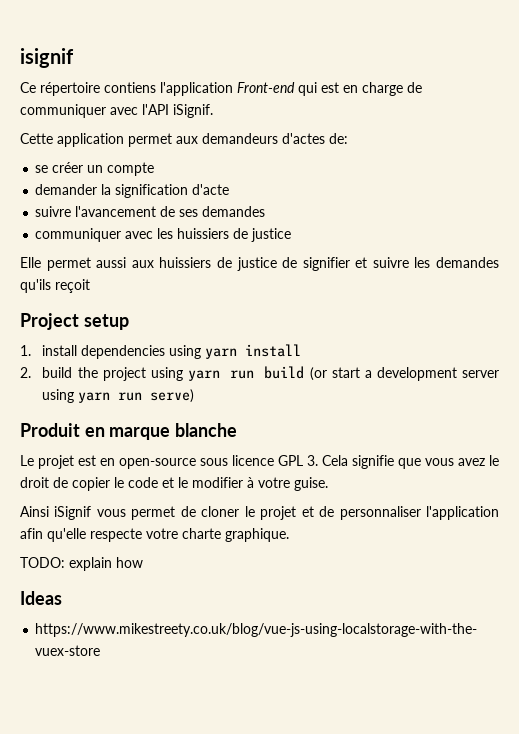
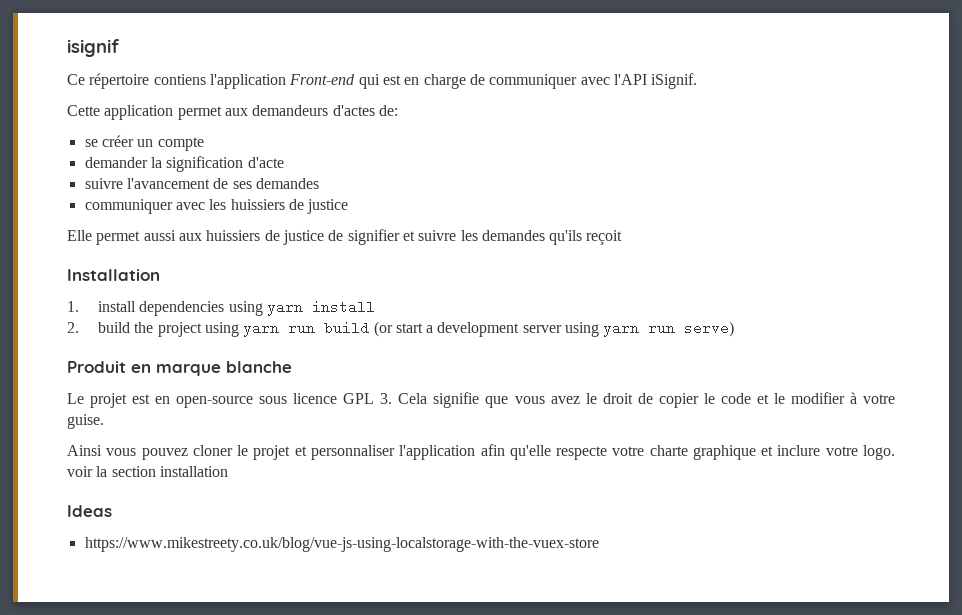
[20,313,129,330] Project setup -> [67,269,160,281] Installation
[54,506,196,520] iSignif vous permet de -> [106,448,188,460] vous pouvez
[319,506,335,517] de -> (307, 451) none
[225,528,289,542] [20,557,143,571] graphique. // TODO: explain how -> [692,445,896,460] [67,466,228,477] graphique et inclure votre logo. voir la section installation

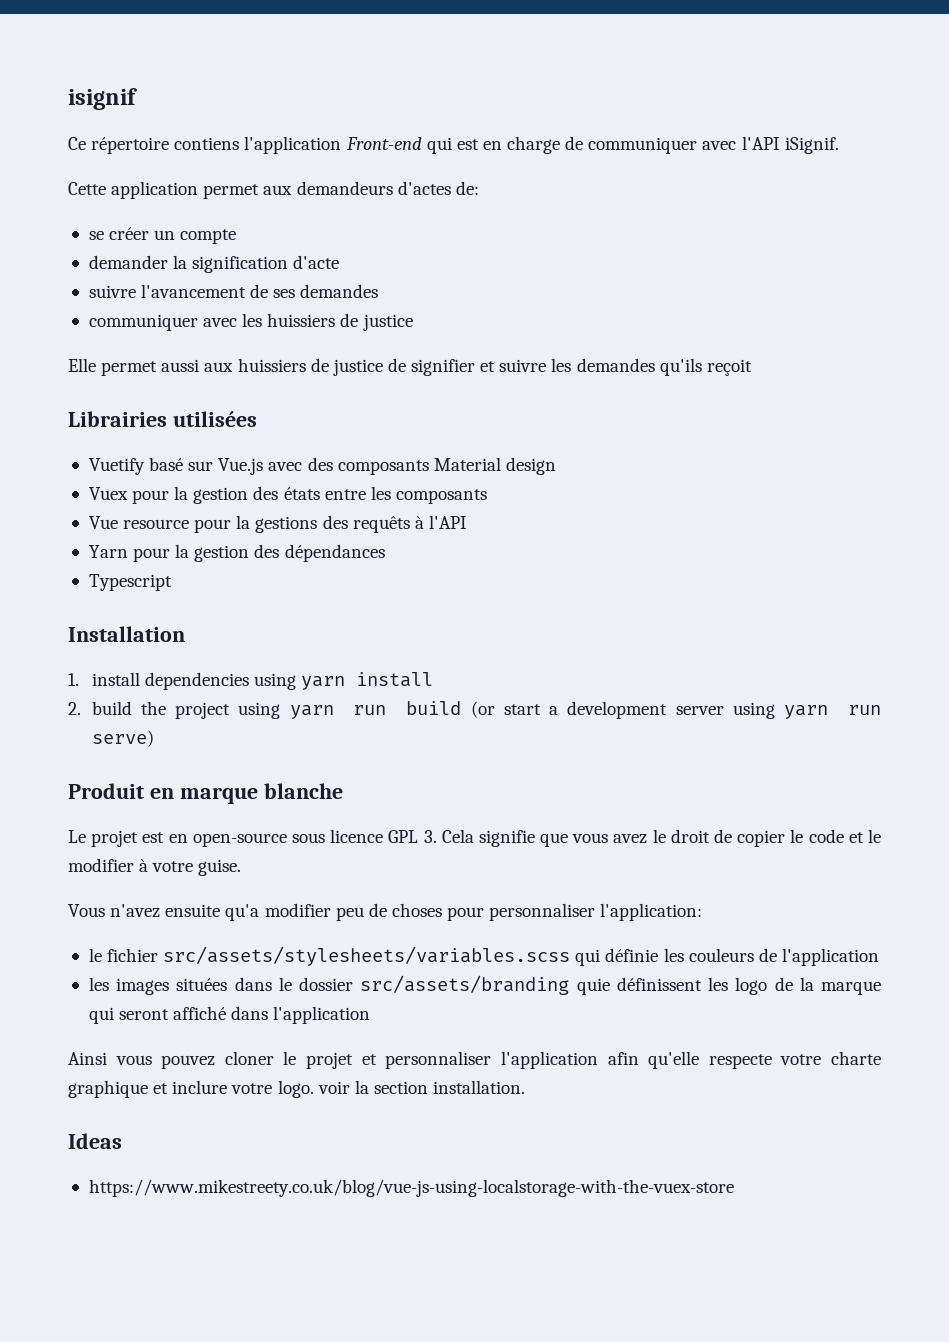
(623, 237) none -> [68,411,257,427] [88,457,556,475] [88,486,487,504] [88,515,467,533] [88,544,385,562] [88,574,172,591] // Librairies utilisées // Vuetify basé sur Vue.js avec des composants Material design // Vuex pour la gestion des états entre les composants // Vue resource pour la gestions des requêts à l'API // Yarn pour la gestion des dépendances // Typescript
(104, 421) none -> [68,903,703,921] [88,946,879,966] [88,975,882,995] [88,1006,371,1024] // Vous n'avez ensuite qu'a modifier peu de choses pour personnaliser l'application: // le fichier src/assets/stylesheets/variables.scss qui définie les couleurs de l'application // les images situées dans le dossier src/assets/branding quie définissent les logo de la marque qui seront affiché dans l'application
[159,466,228,477] installation -> [433,1080,526,1094] installation.

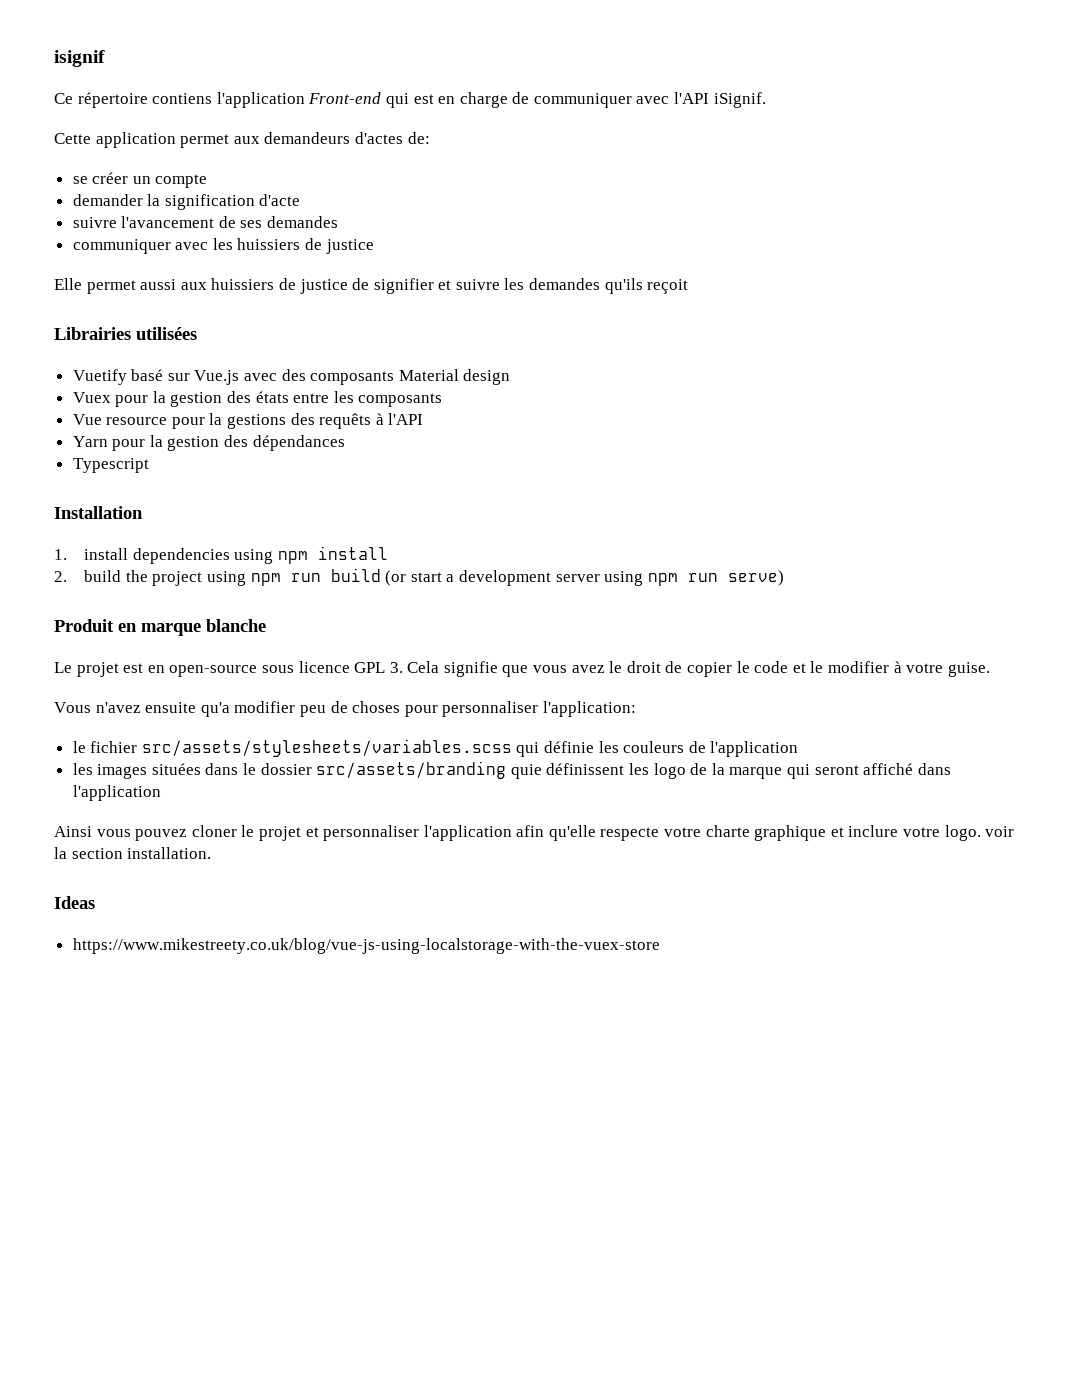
[300,676,345,690] yarn -> [277,551,308,564] npm
[289,705,334,719] yarn -> [250,573,281,586] npm
[784,705,829,719] yarn -> [647,573,678,586] npm

